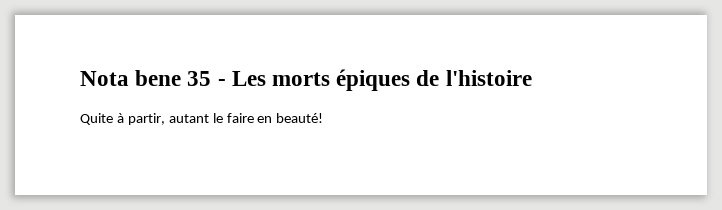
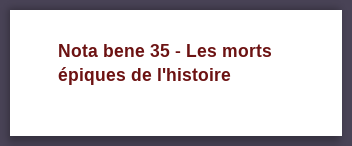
[80,113,324,125] // Quite à partir, autant le faire en beauté! -> (231, 74) none

